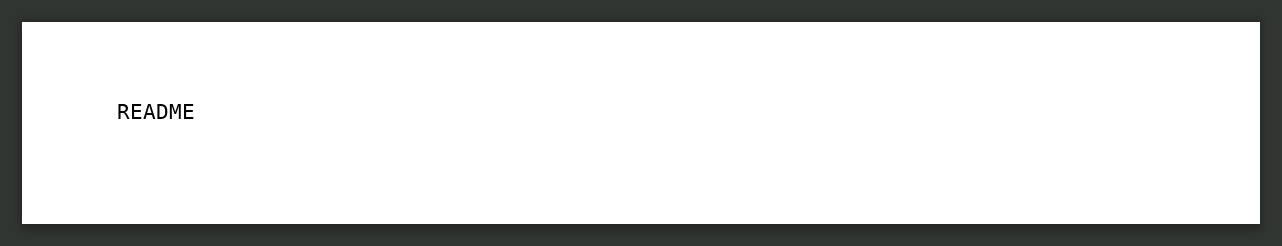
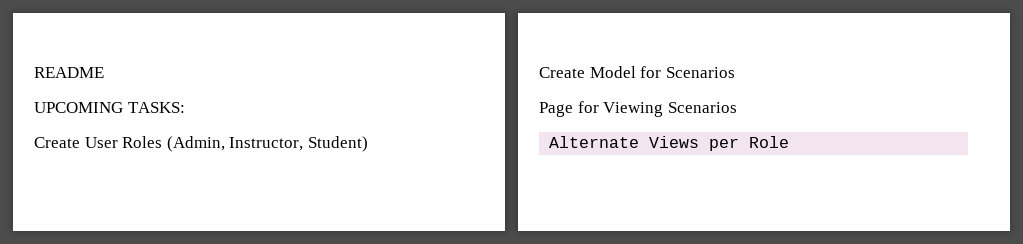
(195, 111) none -> [34,102,185,113] [34,136,368,152] [539,66,735,78] [539,101,737,117] [549,136,790,151] // UPCOMING TASKS: // Create User Roles (Admin, Instructor, Student) // Create Model for Scenarios // Page for Viewing Scenarios // Alternate Views per Role

